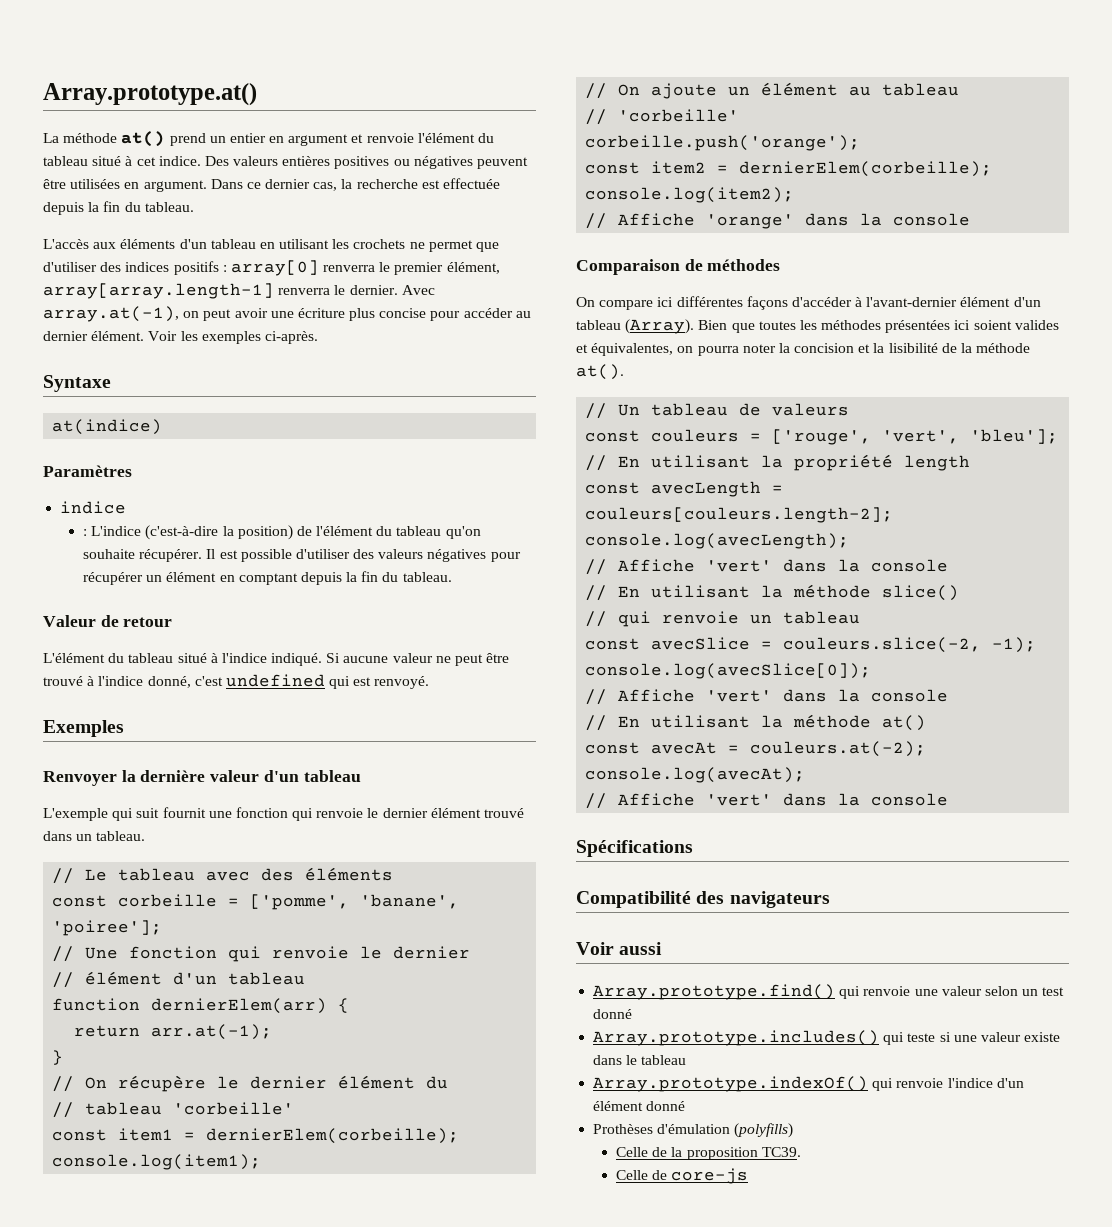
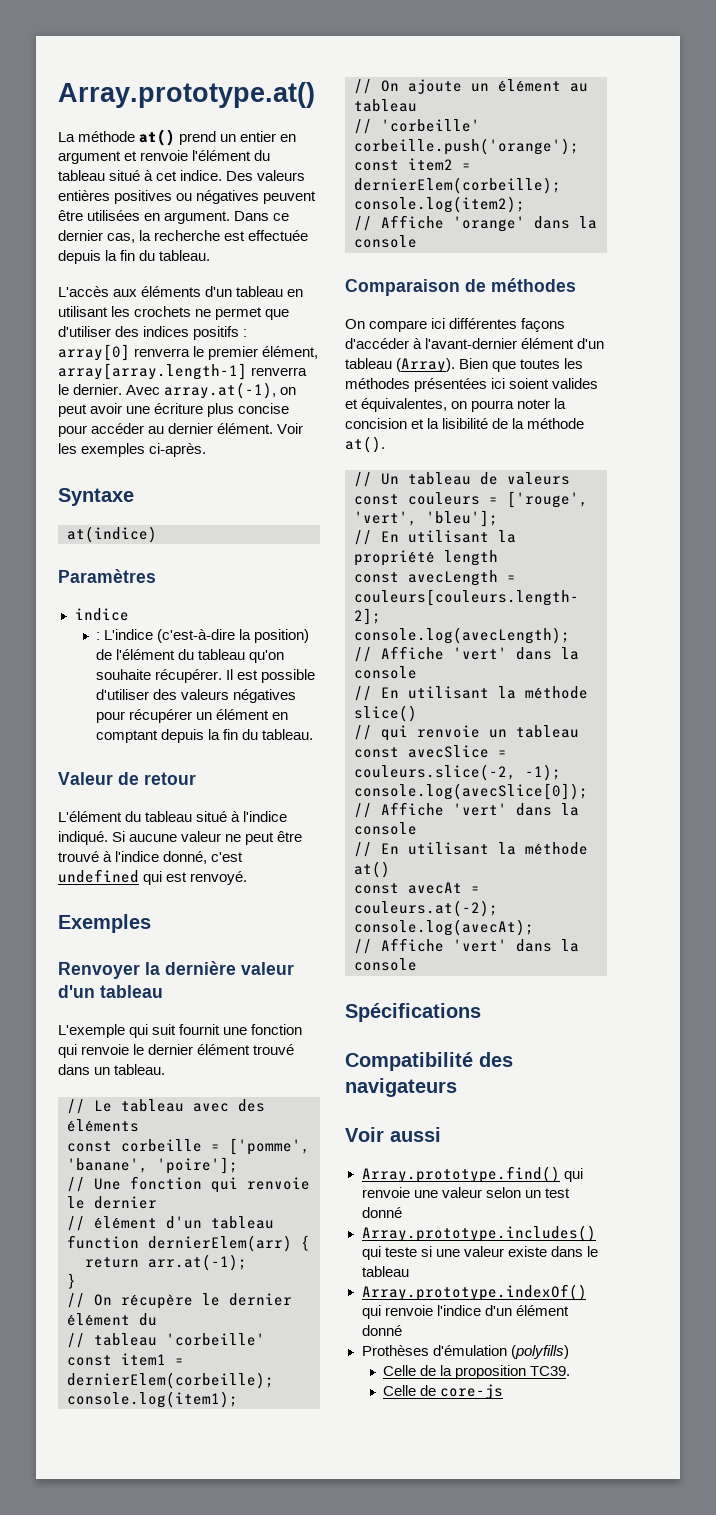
[52,920,163,936] 'poiree']; -> [157,1157,238,1174] 'poire'];

